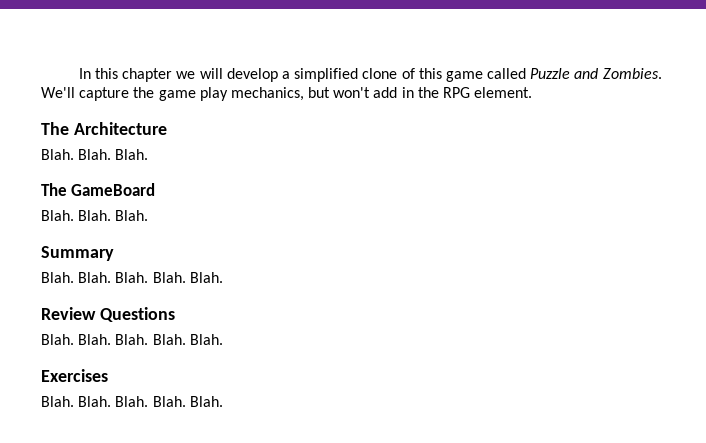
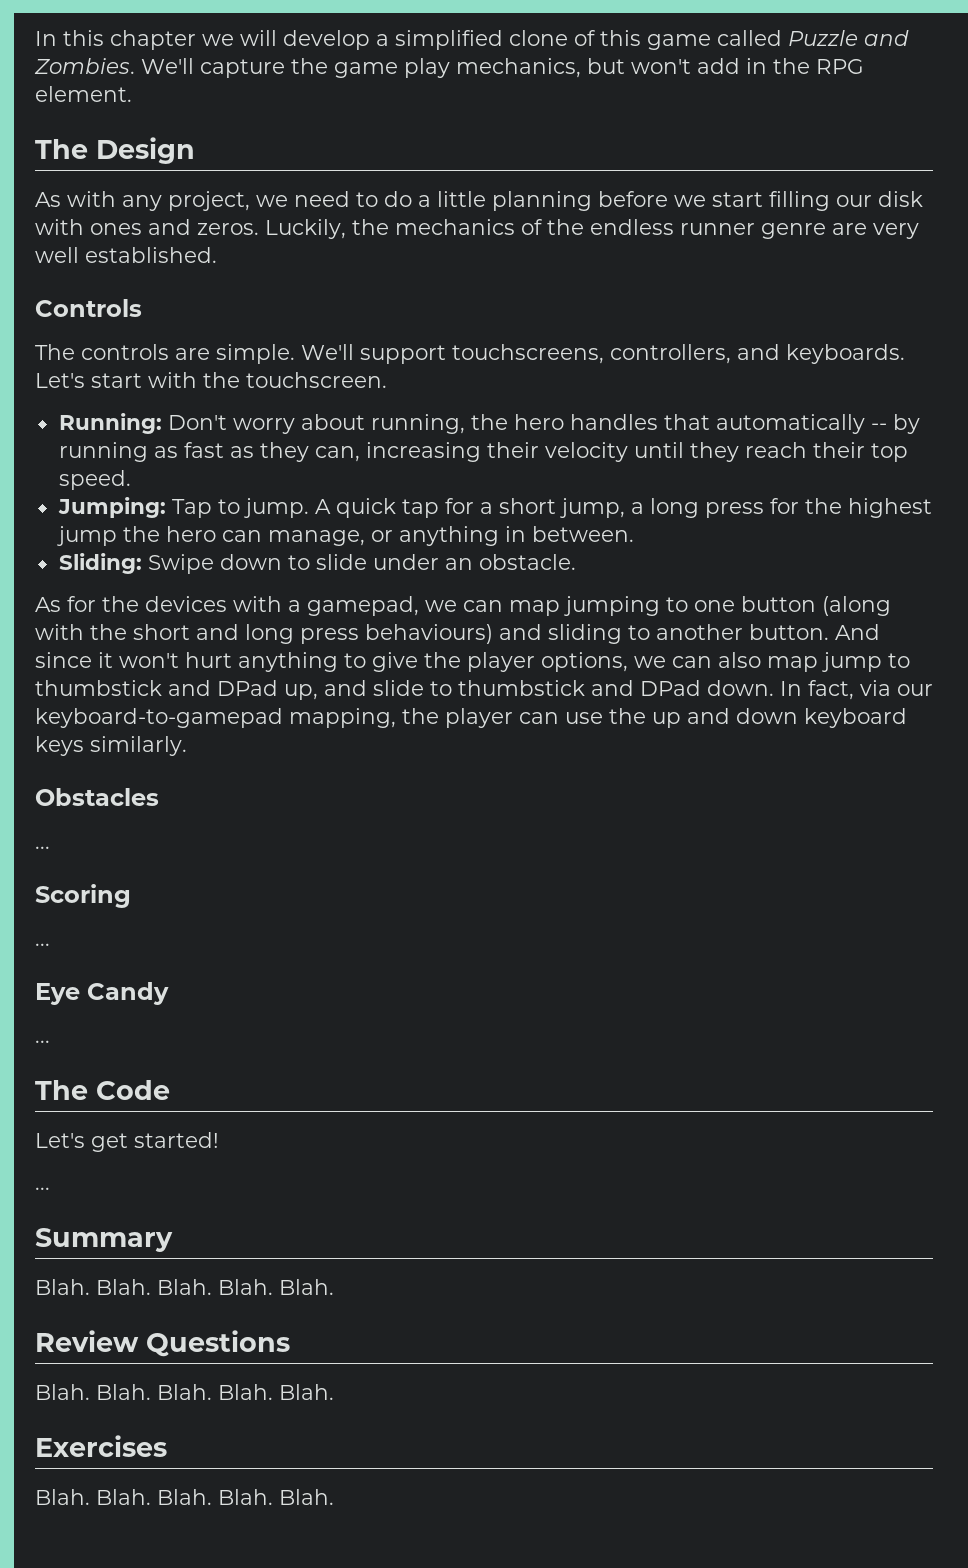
[73,122,167,135] [41,149,149,160] [41,183,156,196] [41,210,149,221] Architecture // Blah. Blah. Blah. // The GameBoard // Blah. Blah. Blah. -> [96,137,195,164] [35,191,923,211] [35,219,919,239] [35,247,217,263] [35,299,142,317] [35,344,905,364] [35,372,387,388] [58,413,920,434] [58,442,908,462] [58,470,131,490] [57,497,932,518] [56,526,634,546] [58,553,576,574] [35,596,891,616] [35,624,880,644] [35,652,910,672] [35,680,933,700] [35,708,907,728] [35,736,187,756] [35,788,159,806] [35,846,50,849] [35,884,131,908] [35,943,50,946] [35,982,169,1005] [35,1040,50,1043] [35,1080,170,1100] [35,1132,219,1152] [35,1187,50,1190] Design // As with any project, we need to do a little planning before we start filling our disk with ones and zeros. Luckily, the mechanics of the endless runner genre are very well established. // Controls // The controls are simple. We'll support touchscreens, controllers, and keyboards. Let's start with the touchscreen. // Running: Don't worry about running, the hero handles that automatically -- by running as fast as they can, increasing their velocity until they reach their top speed. // Jumping: Tap to jump. A quick tap for a short jump, a long press for the highest jump the hero can manage, or anything in between. // Sliding: Swipe down to slide under an obstacle. // As for the devices with a gamepad, we can map jumping to one button (along with the short and long press behaviours) and sliding to another button. And since it won't hurt anything to give the player options, we can also map jump to thumbstick and DPad up, and slide to thumbstick and DPad down. In fact, via our keyboard-to-gamepad mapping, the player can use the up and down keyboard keys similarly. // Obstacles // ... // Scoring // ... // Eye Candy // ... // The Code // Let's get started! // ...

